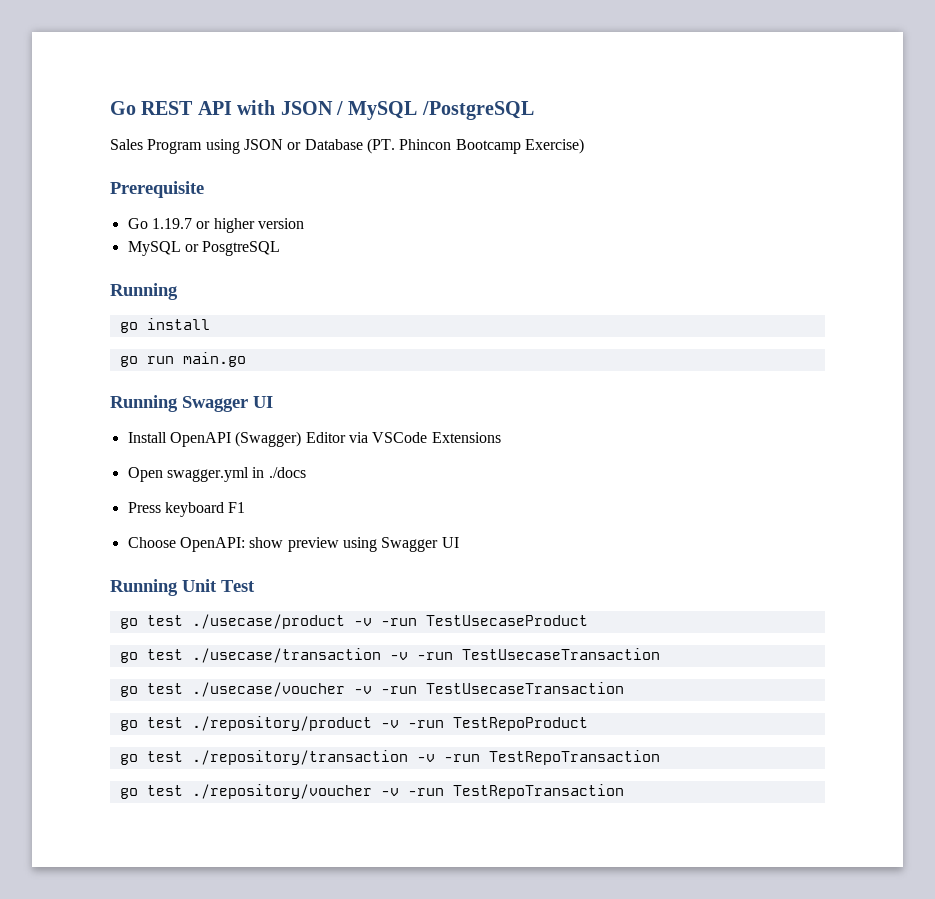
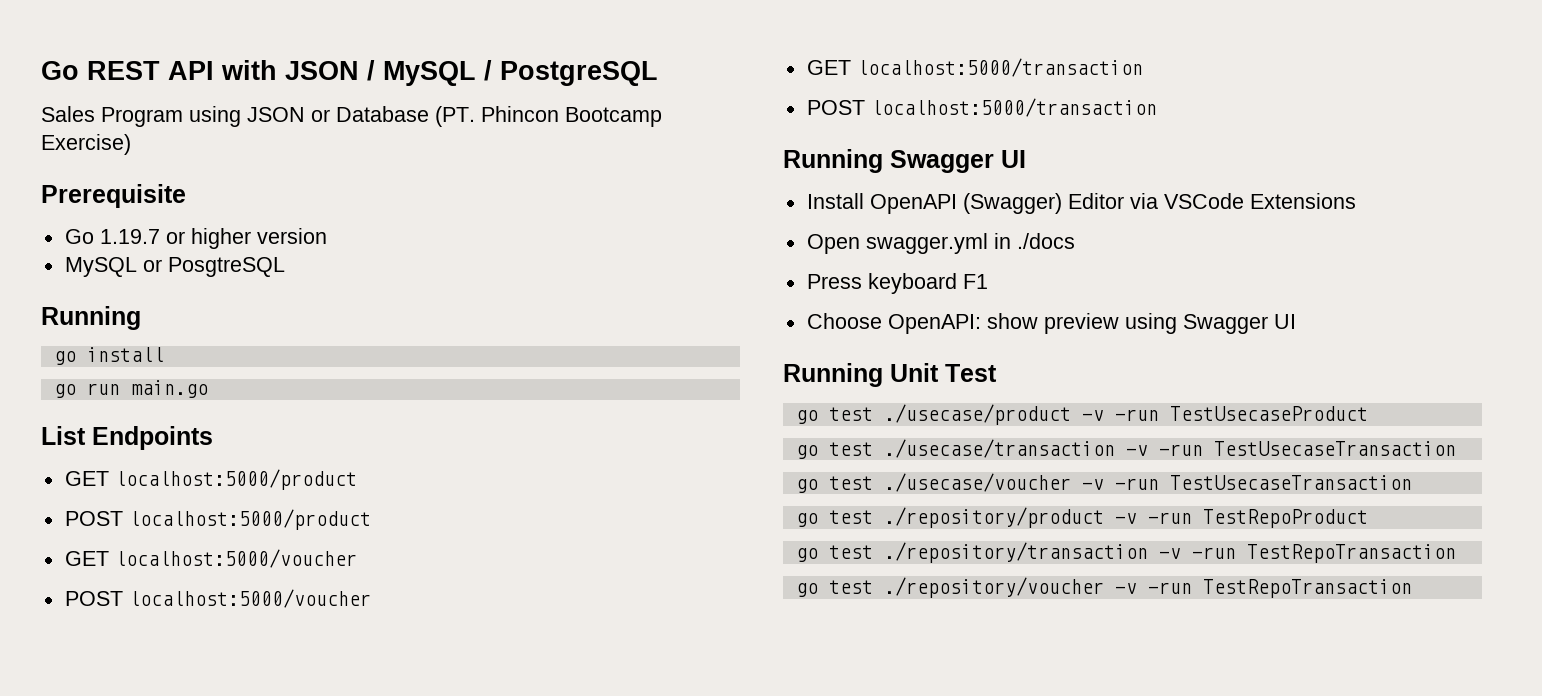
[421,101,534,120] /PostgreSQL -> [484,60,658,86] / PostgreSQL
(246, 359) none -> [41,426,213,450] [64,469,357,490] [64,509,371,530] [64,549,357,568] [64,589,371,608] [806,58,1143,77] [806,98,1157,117] // List Endpoints // GET localhost:5000/product // POST localhost:5000/product // GET localhost:5000/voucher // POST localhost:5000/voucher // GET localhost:5000/transaction // POST localhost:5000/transaction

